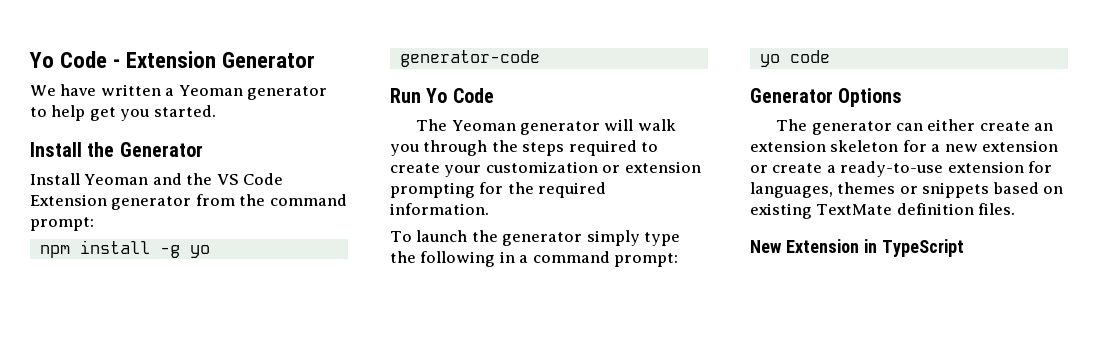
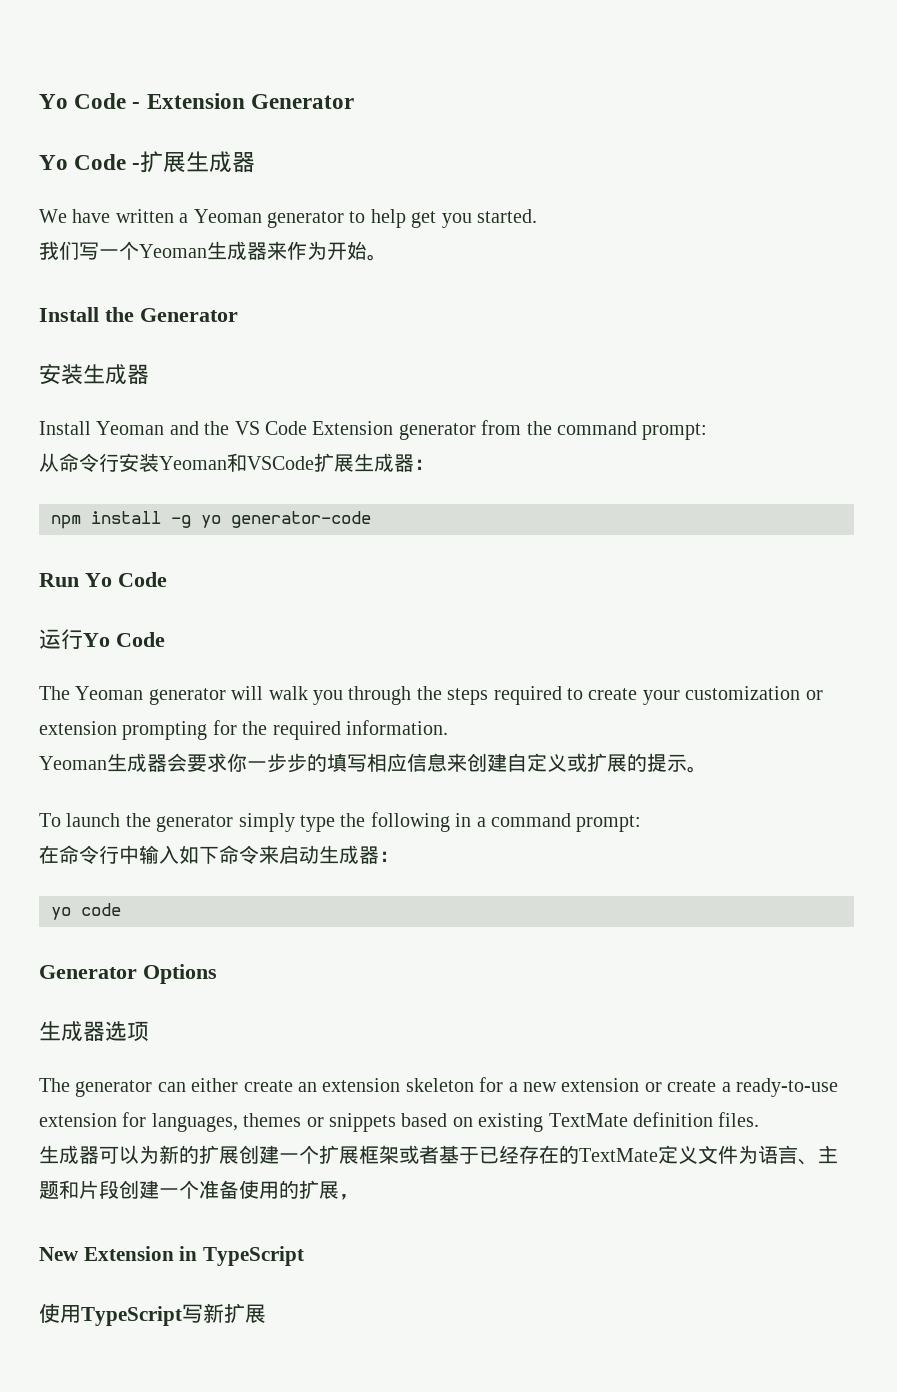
(316, 60) none -> [39,151,256,173] // Yo Code -扩展生成器
(216, 111) none -> [39,241,387,261] // 我们写一个Yeoman生成器来作为开始。
(203, 149) none -> [39,364,149,385] // 安装生成器
(94, 224) none -> [39,453,434,472] // 从命令行安装Yeoman和VSCode扩展生成器：
(494, 95) none -> [39,629,165,650] // 运行Yo Code
(489, 209) none -> [39,753,707,773] // Yeoman生成器会要求你一步步的填写相应信息来创建自定义或扩展的提示。
(679, 260) none -> [39,845,399,864] // 在命令行中输入如下命令来启动生成器：
(903, 97) none -> [39,1021,149,1041] // 生成器选项
(1016, 209) none -> [39,1145,838,1165] [39,1180,359,1200] // 生成器可以为新的扩展创建一个扩展框架或者基于已经存在的TextMate定义文件为语言、主题和片段创建一个准备使用的扩展，
(964, 248) none -> [39,1303,266,1326] // 使用TypeScript写新扩展

